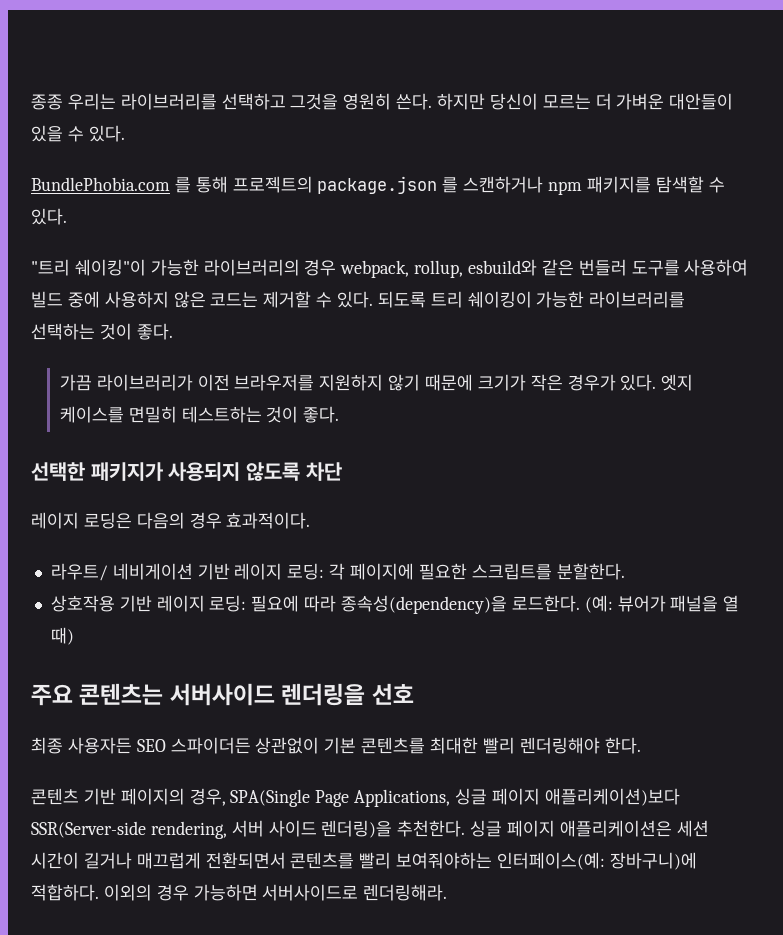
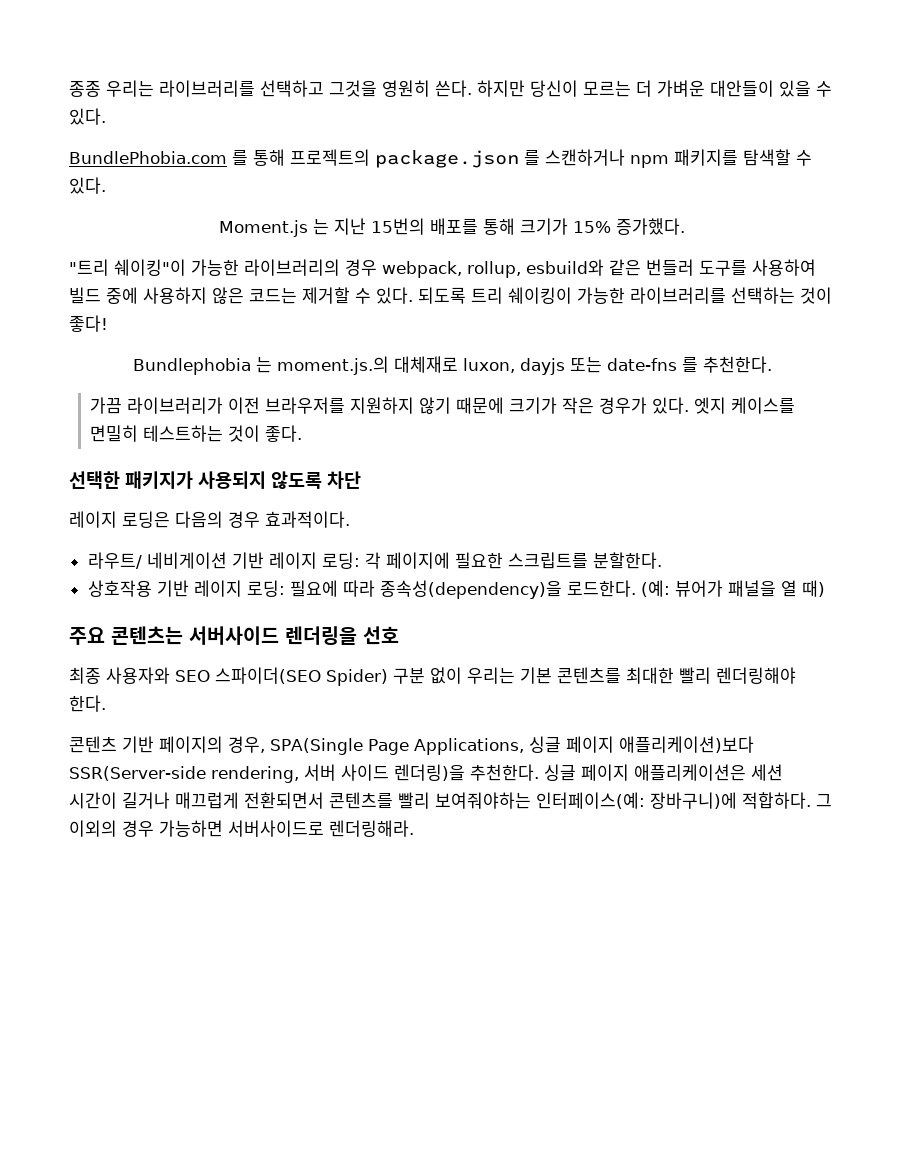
(67, 216) none -> [219,218,685,237] // Moment.js 는 지난 15번의 배포를 통해 크기가 15% 증가했다.
[136,323,173,340] 좋다. -> [69,315,108,332] [132,356,772,375] 좋다! // Bundlephobia 는 moment.js.의 대체재로 luxon, dayjs 또는 date-fns 를 추천한다.
[67,737,320,754] 사용자든 SEO 스파이더든 상관없이 -> [106,667,515,686] 사용자와 SEO 스파이더(SEO Spider) 구분 없이 우리는
(99, 892) none -> [816,794,832,807] 그

